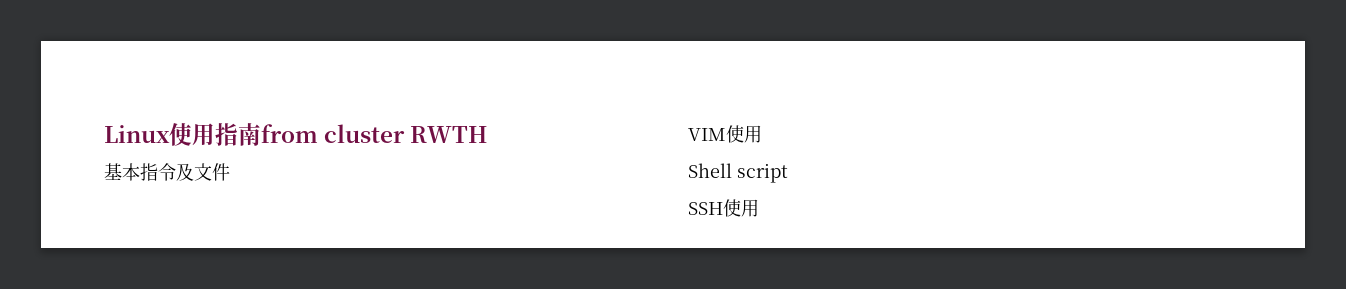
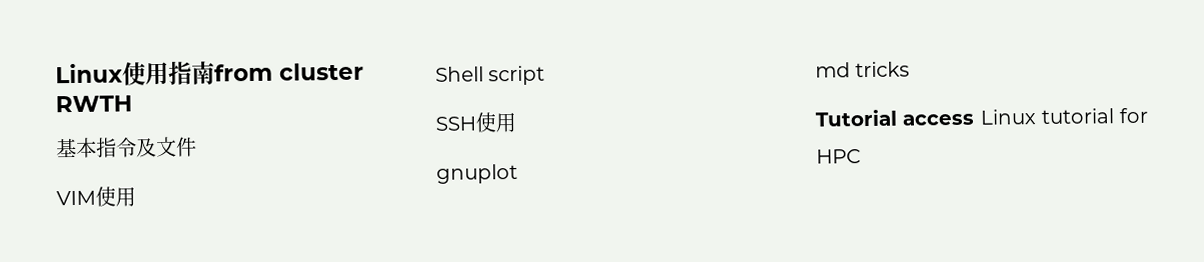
(759, 208) none -> [436,163,518,184] [815,61,911,78] [815,107,1148,127] [816,149,861,164] // gnuplot // md tricks // Tutorial access Linux tutorial for HPC

